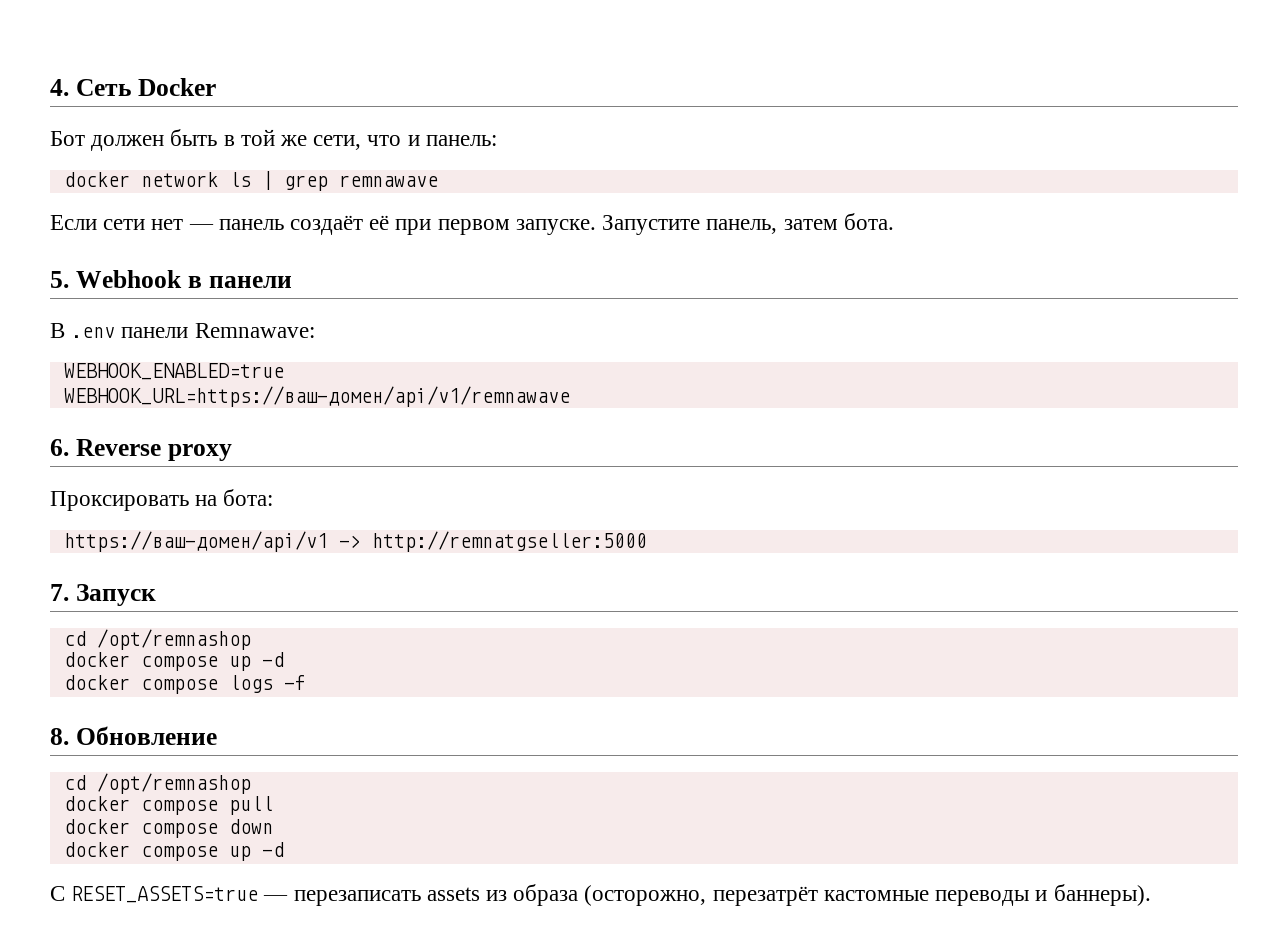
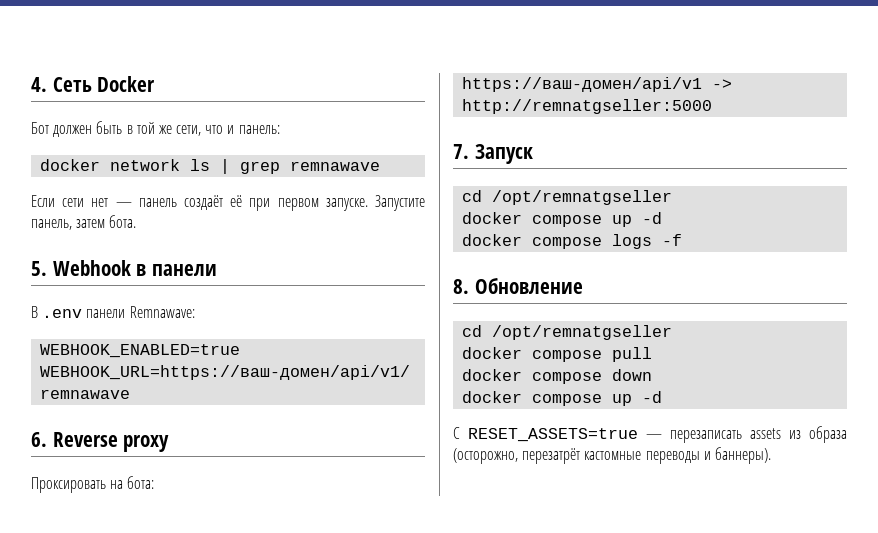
[96,629,251,650] /opt/remnashop -> [492,190,673,205] /opt/remnatgseller
[96,773,251,794] /opt/remnashop -> [492,325,673,340] /opt/remnatgseller

